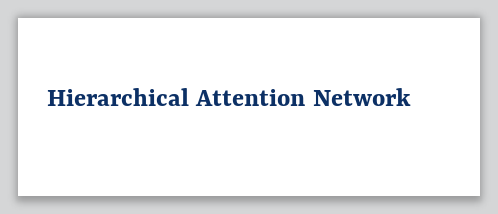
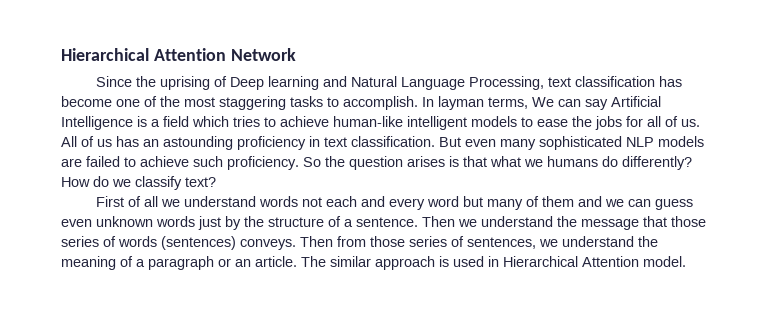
(411, 97) none -> [95,76,682,90] [61,96,661,110] [61,116,700,130] [61,136,704,150] [61,156,692,170] [61,176,216,190] [95,196,693,210] [61,216,706,230] [61,236,658,250] [61,256,686,270] // Since the uprising of Deep learning and Natural Language Processing, text classification has become one of the most staggering tasks to accomplish. In layman terms, We can say Artificial Intelligence is a field which tries to achieve human-like intelligent models to ease the jobs for all of us. All of us has an astounding proficiency in text classification. But even many sophisticated NLP models are failed to achieve such proficiency. So the question arises is that what we humans do differently? How do we classify text? // First of all we understand words not each and every word but many of them and we can guess even unknown words just by the structure of a sentence. Then we understand the message that those series of words (sentences) conveys. Then from those series of sentences, we understand the meaning of a paragraph or an article. The similar approach is used in Hierarchical Attention model.

